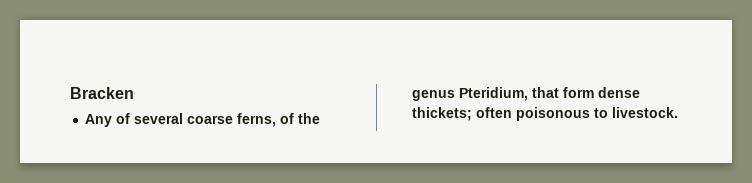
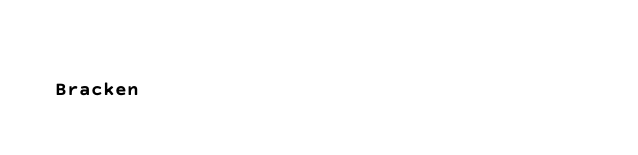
[85,113,321,127] [412,87,641,101] [412,107,679,121] // Any of several coarse ferns, of the genus Pteridium, that form dense thickets; often poisonous to livestock. -> (139, 89) none

